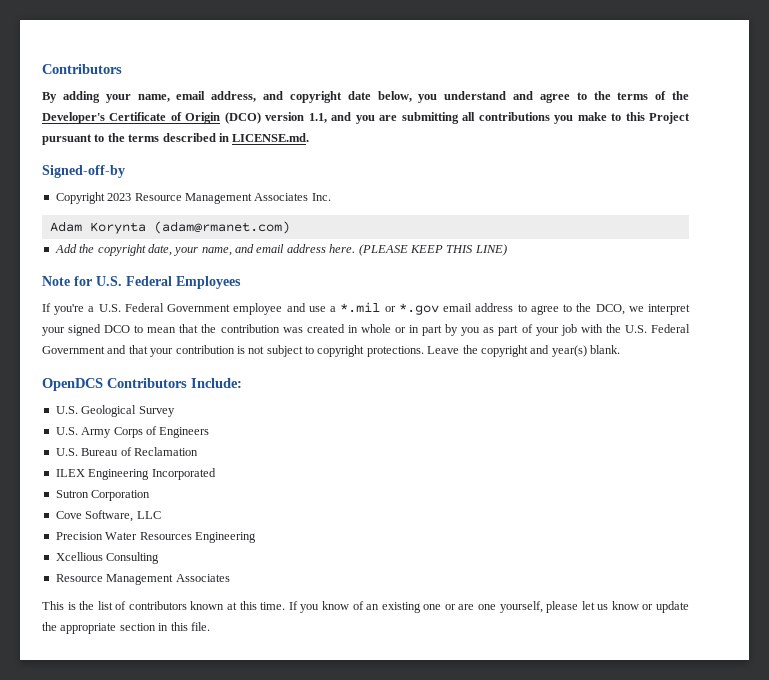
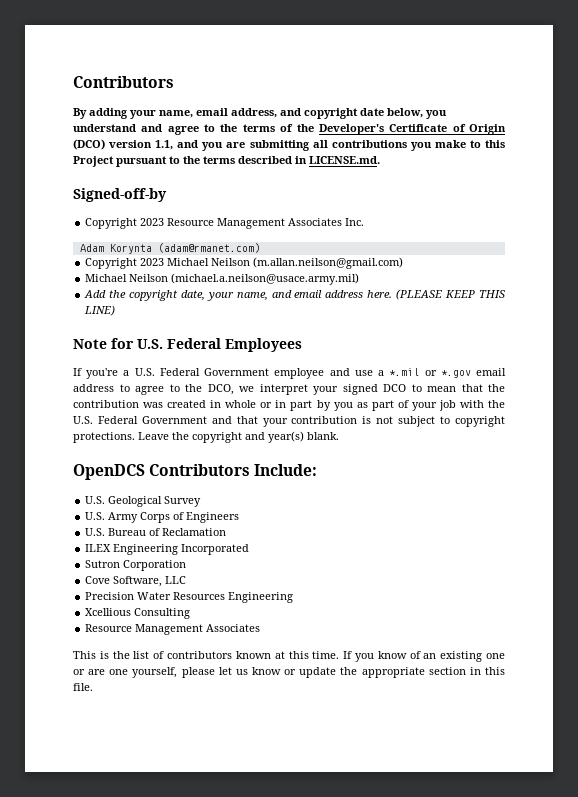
(290, 227) none -> [85,257,404,269] [85,273,360,285] // Copyright 2023 Michael Neilson (m.allan.neilson@gmail.com) // Michael Neilson (michael.a.neilson@usace.army.mil)

